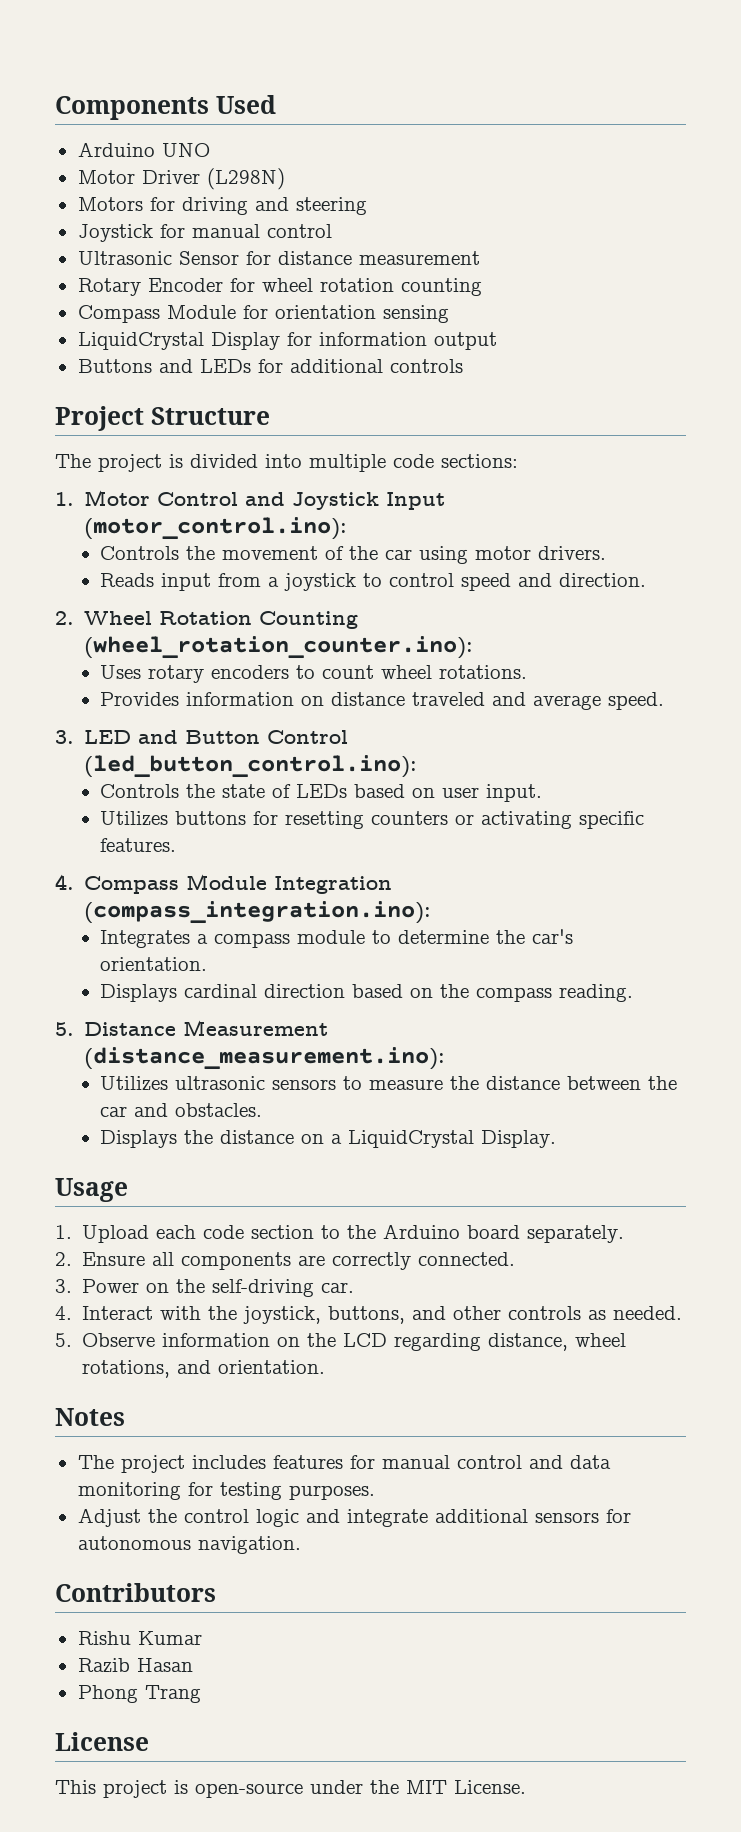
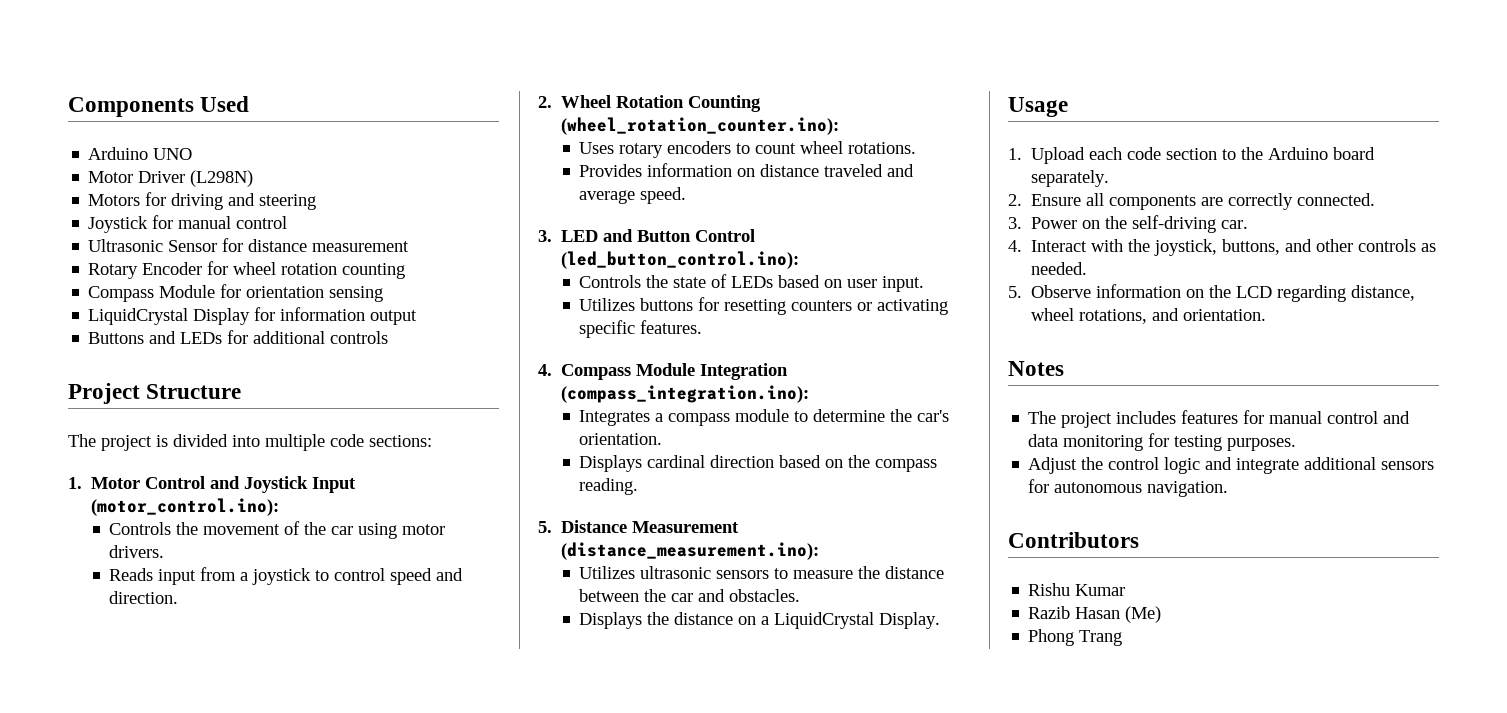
(193, 1665) none -> [1125,606,1162,623] (Me)
[55,1732,149,1751] [55,1780,526,1798] // License // This project is open-source under the MIT License. -> (1123, 638) none

